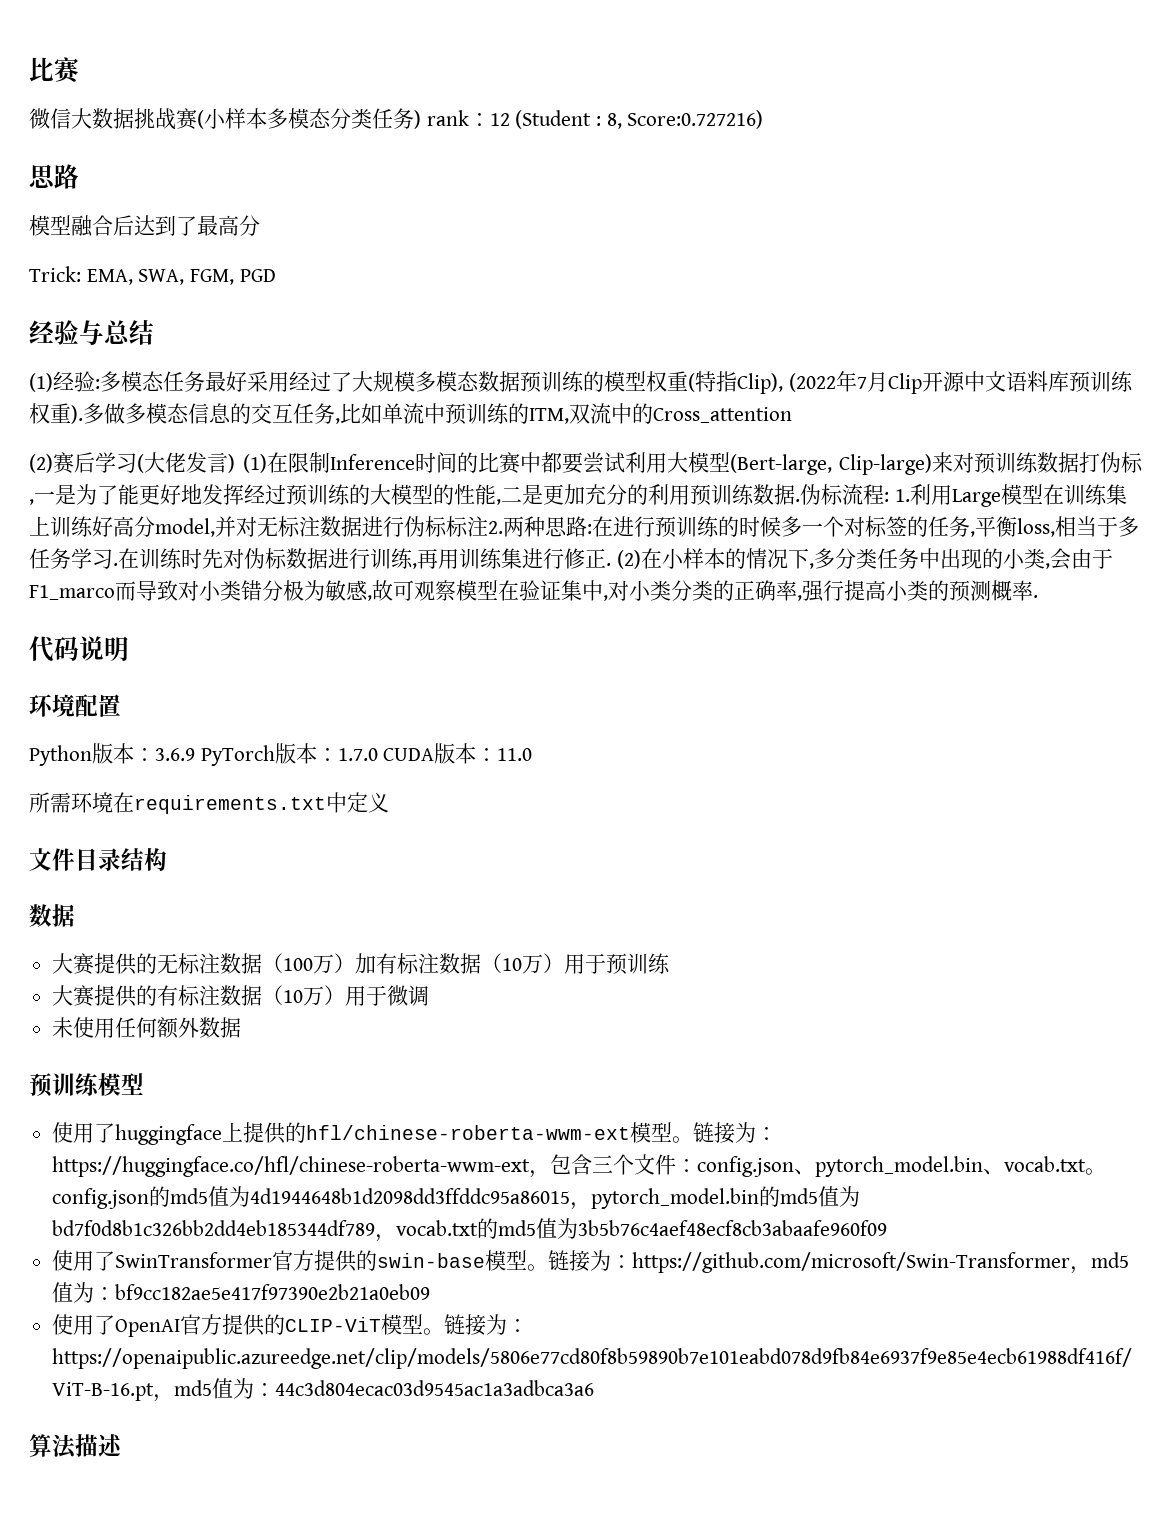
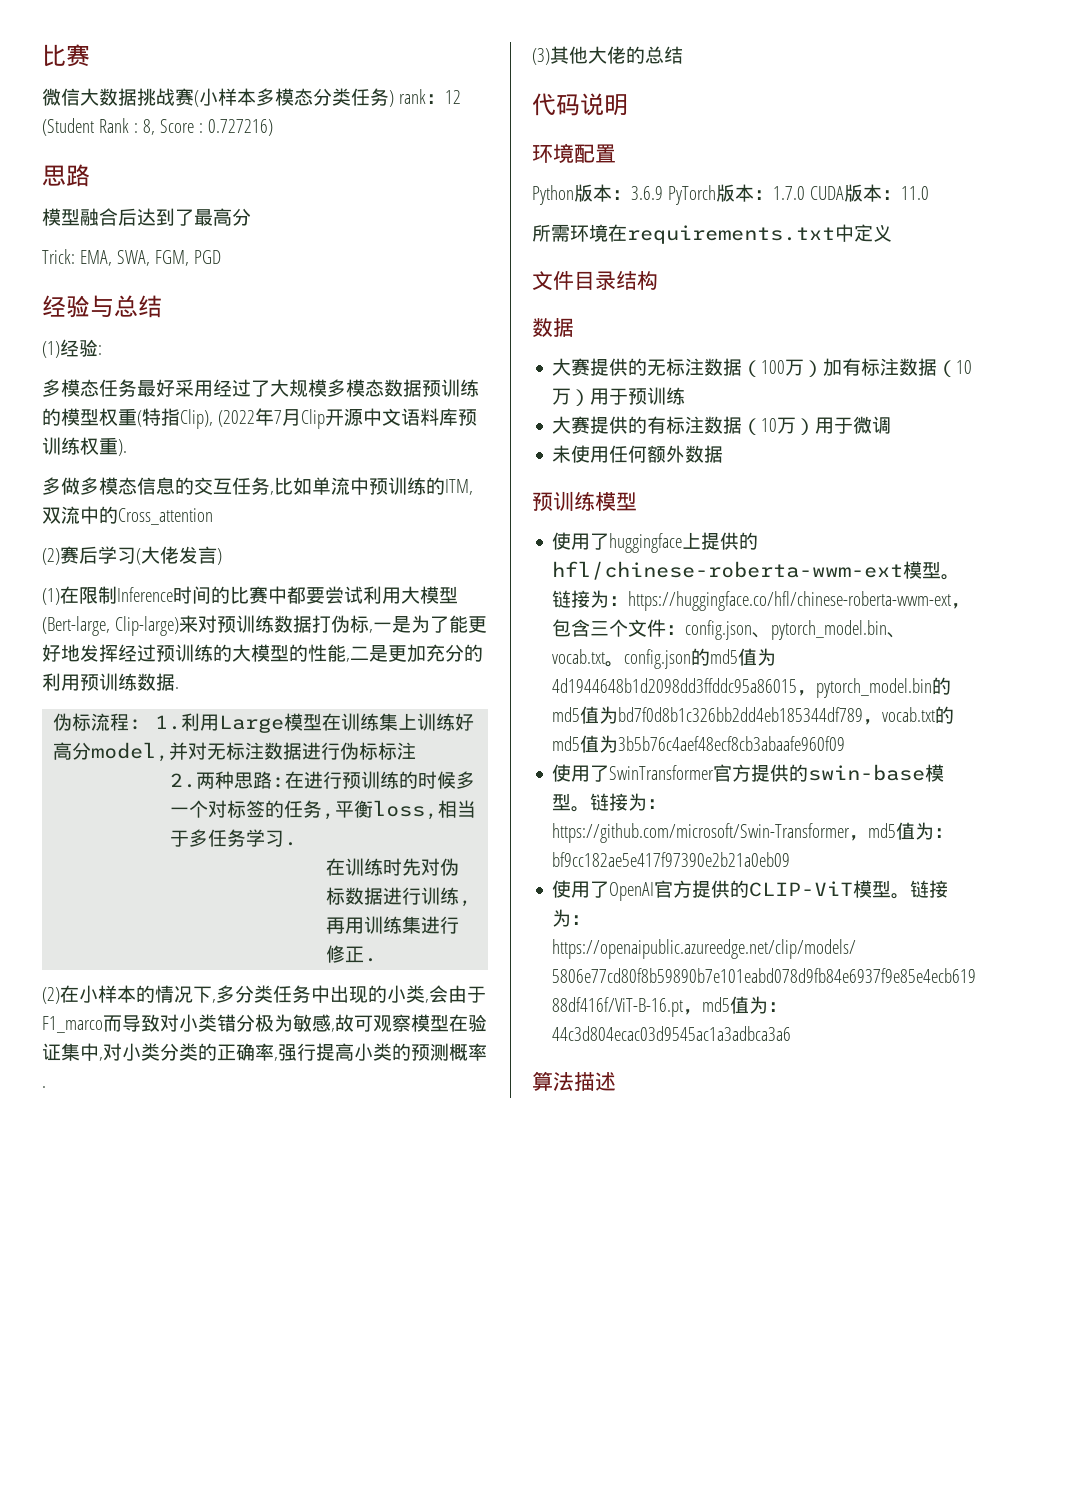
(592, 119) none -> [98,118,129,133] Rank
[627,110,764,129] Score:0.727216) -> [159,119,273,136] Score : 0.727216)
(100, 384) none -> (102, 350) //
(83, 414) none -> (127, 447) //
(235, 463) none -> (222, 556) //
(800, 500) none -> (179, 688) //
(488, 526) none -> (417, 751) //
(118, 564) none -> (298, 844) //
(611, 564) none -> (378, 960) //
(1038, 596) none -> [532,46,683,65] // (3)其他大佬的总结

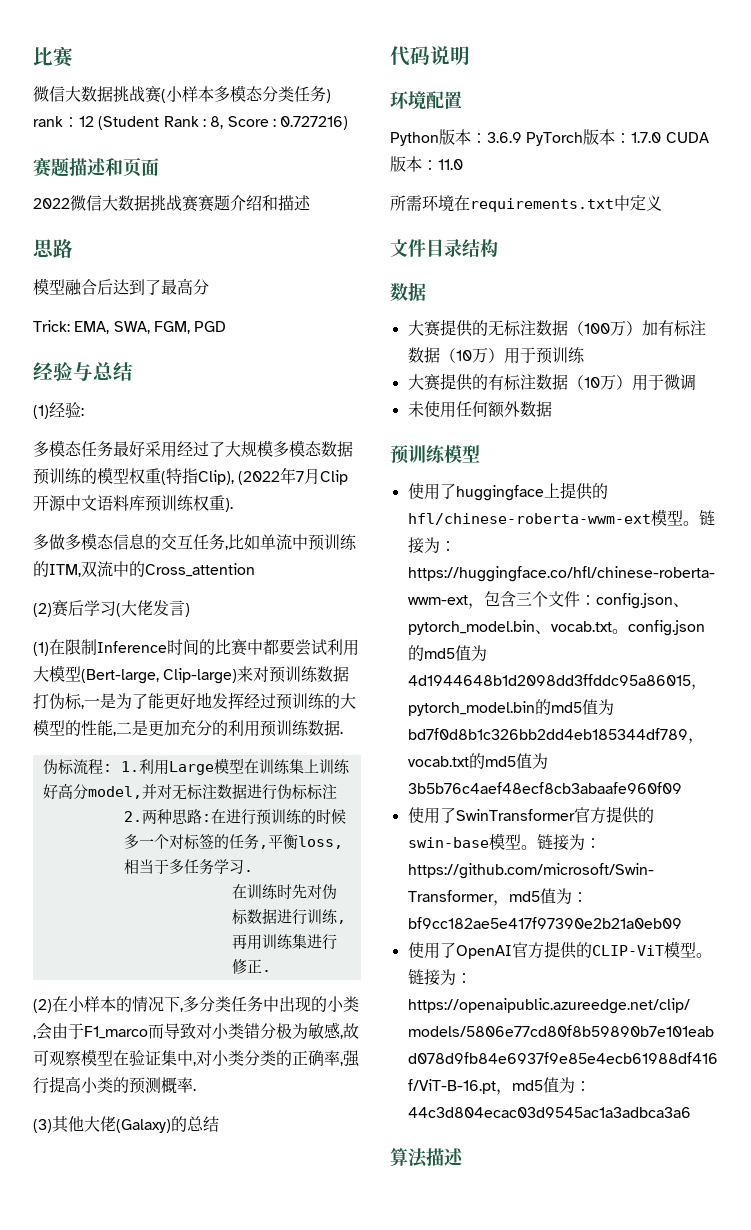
(273, 127) none -> [33,157,159,178] [33,195,311,212] // 赛题描述和页面 // 2022微信大数据挑战赛赛题介绍和描述
(626, 55) none -> [116,1119,171,1133] (Galaxy)

